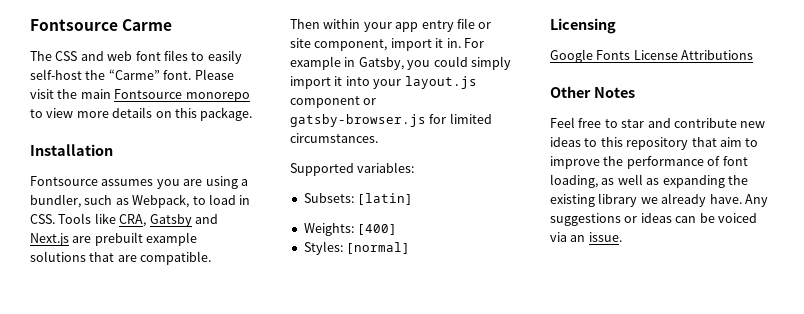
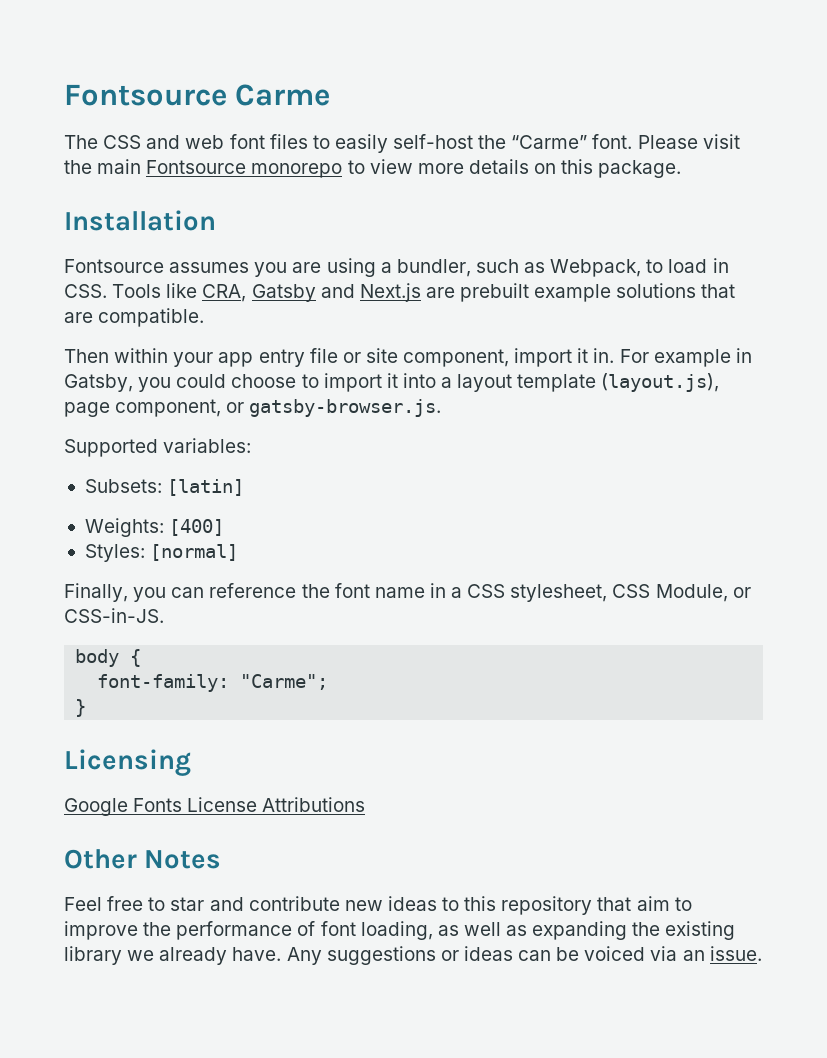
[470,56,511,70] simply -> [231,374,319,388] choose to
[373,76,477,89] [290,96,377,108] [290,113,492,127] [290,133,378,143] your layout.js component or gatsby-browser.js for limited circumstances. -> [441,373,720,392] [64,399,442,417] a layout template (layout.js), page component, or gatsby-browser.js.
(411, 248) none -> [64,583,751,602] [64,608,164,623] [75,649,142,667] [97,674,329,692] [75,699,87,717] // Finally, you can reference the font name in a CSS stylesheet, CSS Module, or CSS-in-JS. // body { // font-family: "Carme"; // }

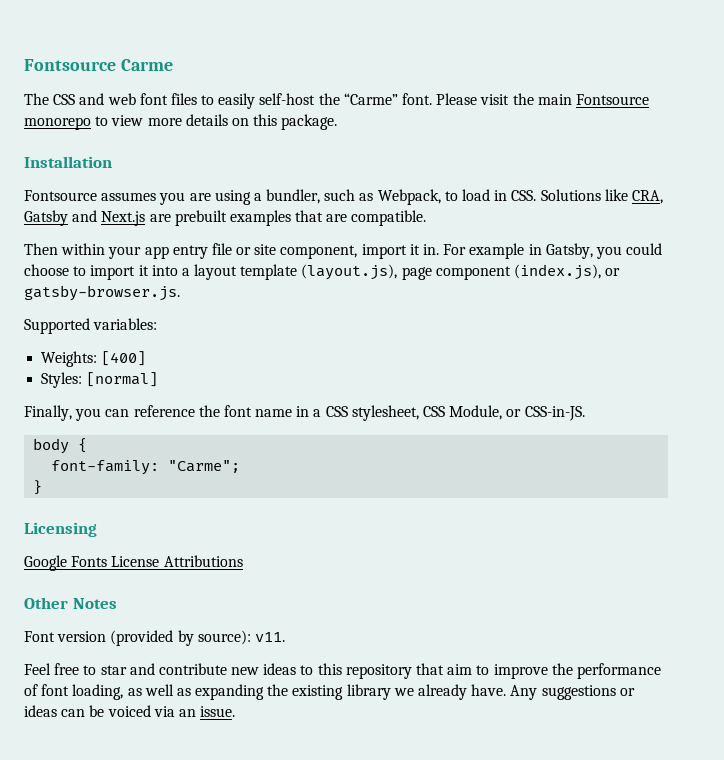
[112,284,162,298] Tools -> [540,189,601,201] Solutions
[534,283,697,302] example solutions -> [229,210,291,226] examples
[115,399,222,417] component, -> [435,264,602,280] component (index.js),
[84,479,245,496] // Subsets: [latin] -> (158, 324) none
(222, 859) none -> [24,630,285,646] // Font version (provided by source): v11.

